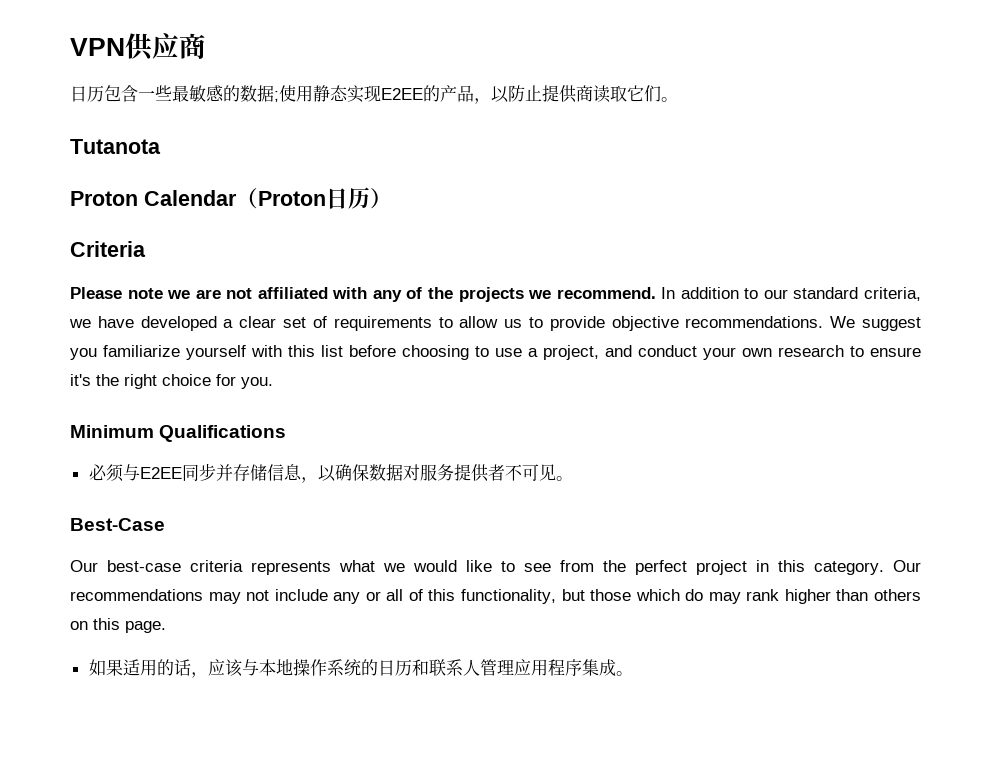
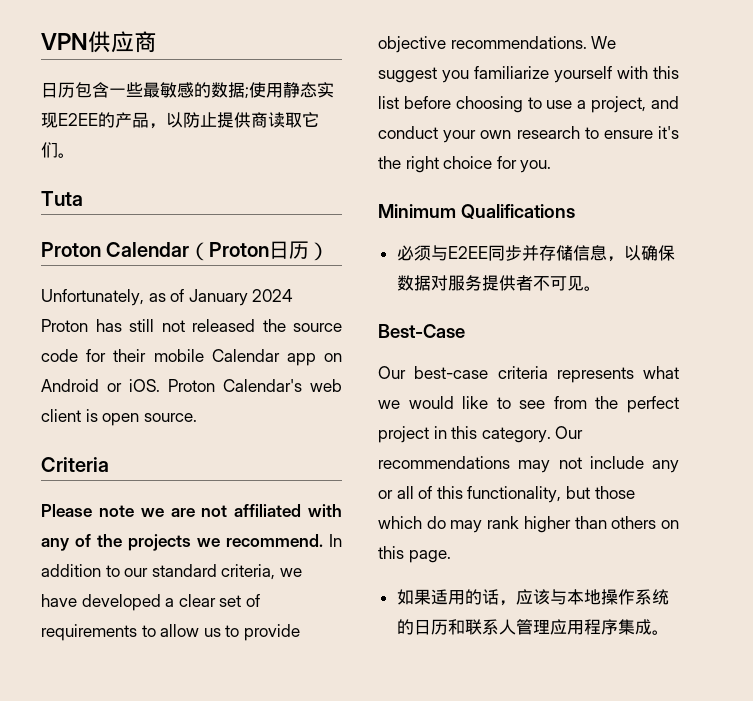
[70,139,161,154] Tutanota -> [41,191,83,206] Tuta
(392, 198) none -> [41,289,294,306] [41,319,342,332] [41,349,342,366] [41,379,342,392] [41,409,197,426] // Unfortunately, as of January 2024 Proton has still not released the source code for their mobile Calendar app on Android or iOS. Proton Calendar's web client is open source.

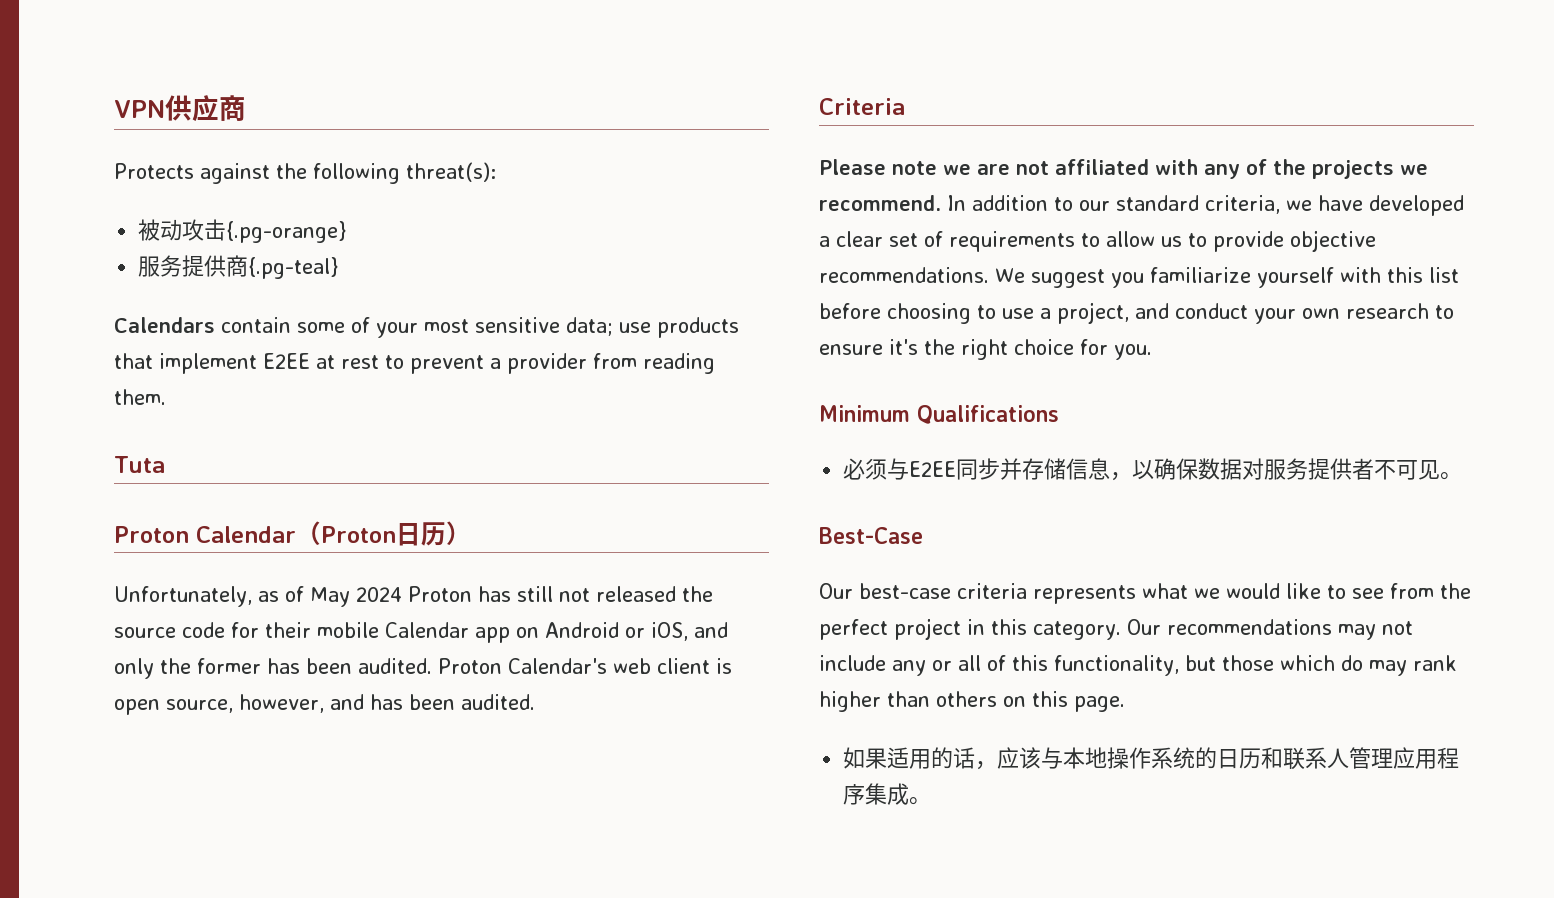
[41,82,334,98] [41,112,319,129] [41,142,75,158] 日历包含一些最敏感的数据;使用静态实现E2EE的产品，以防止提供商读取它们。 -> [114,162,496,184] [138,219,348,243] [138,255,340,279] [114,317,739,338] [114,353,715,374] [114,389,166,405] Protects against the following threat(s): // 被动攻击{.pg-orange} // 服务提供商{.pg-teal} // Calendars contain some of your most sensitive data; use products that implement E2EE at rest to prevent a provider from reading them.
[188,289,248,306] January -> [310,587,350,607] May
[129,379,160,392] iOS. -> [651,622,728,641] [114,658,432,679] iOS, and only the former has been audited.
[143,413,197,422] source. -> [166,694,535,713] source, however, and has been audited.

